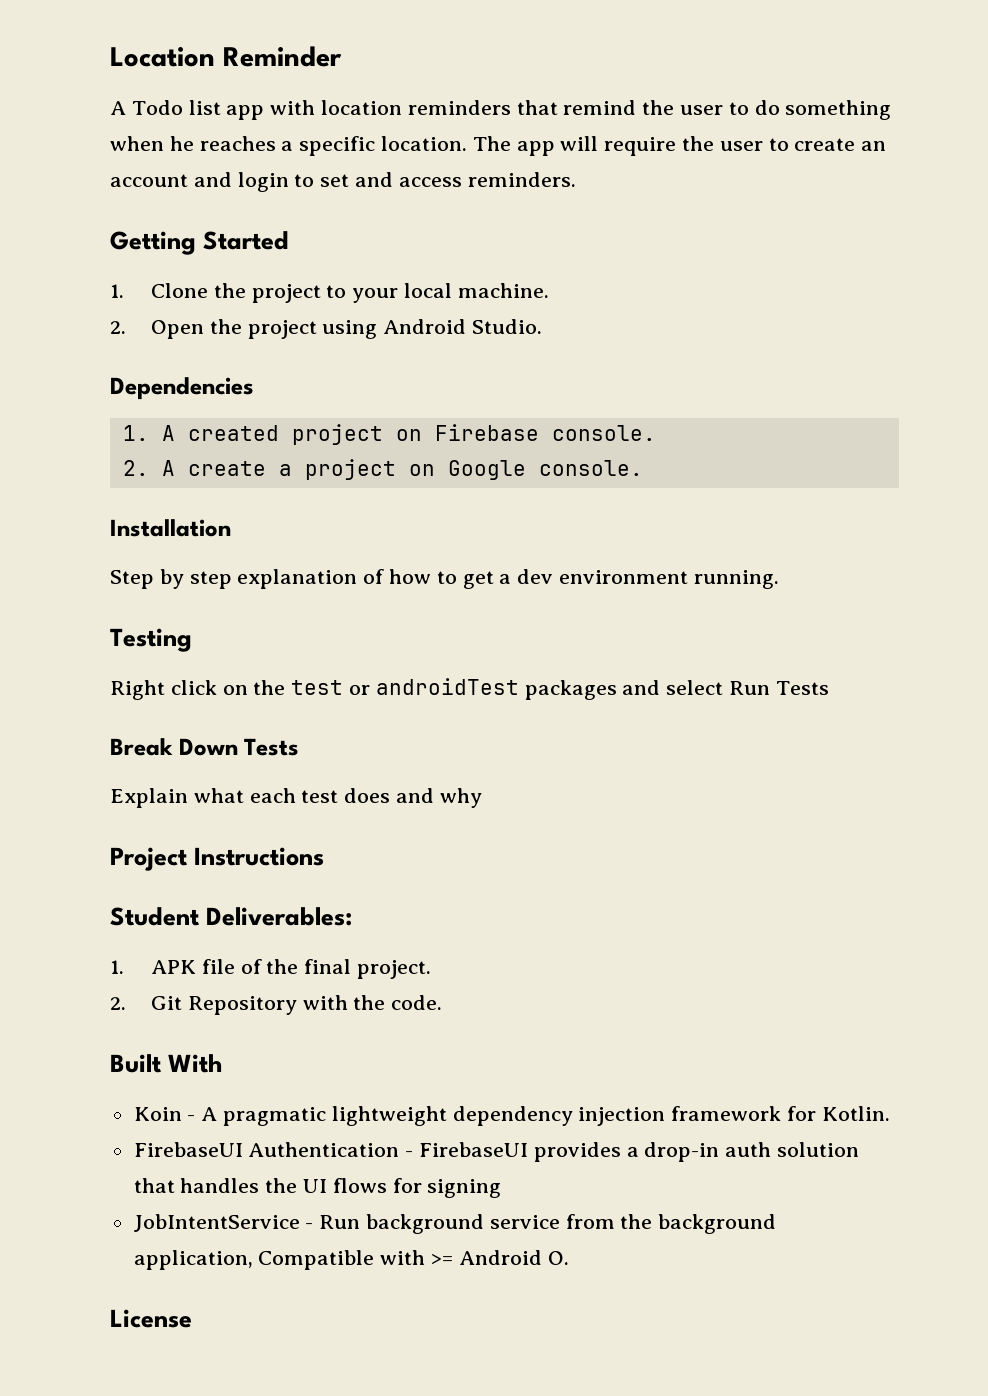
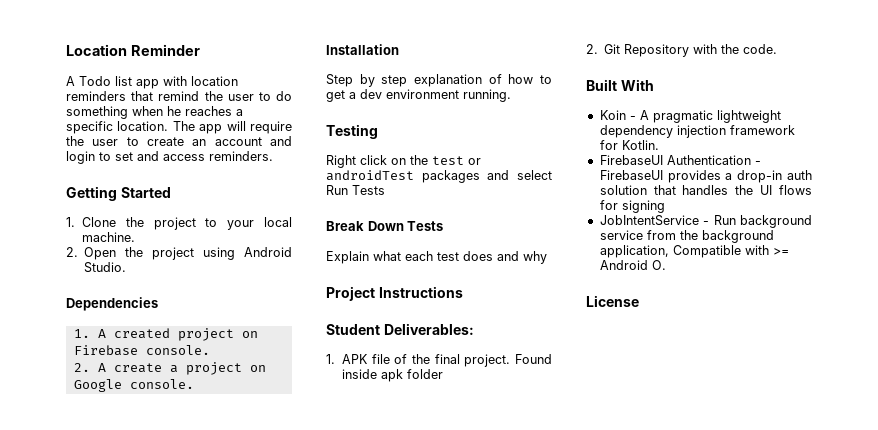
(431, 969) none -> [515,354,552,364] [341,369,443,382] Found inside apk folder

